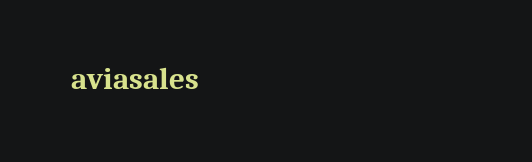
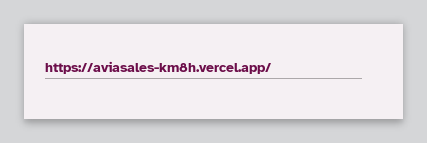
[71,67,199,89] aviasales -> [45,61,271,74] https://aviasales-km8h.vercel.app/

